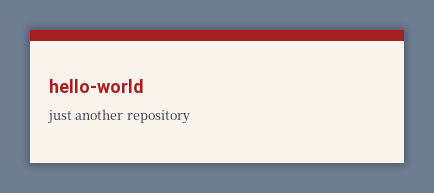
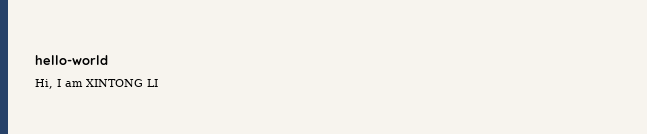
[48,109,190,124] just another repository -> [35,79,158,89] Hi, I am XINTONG LI

